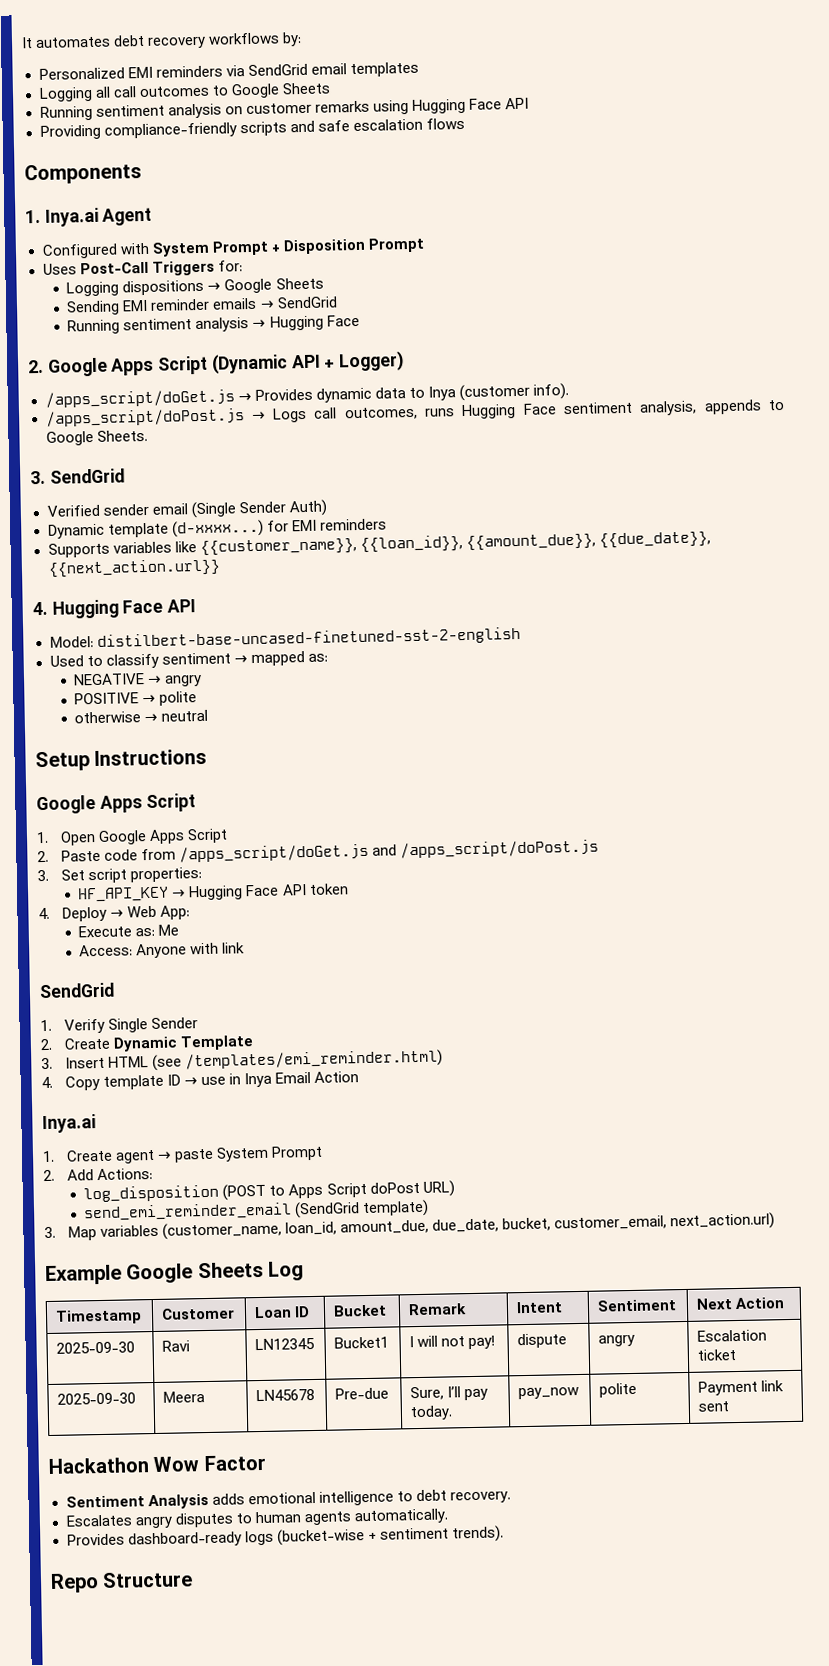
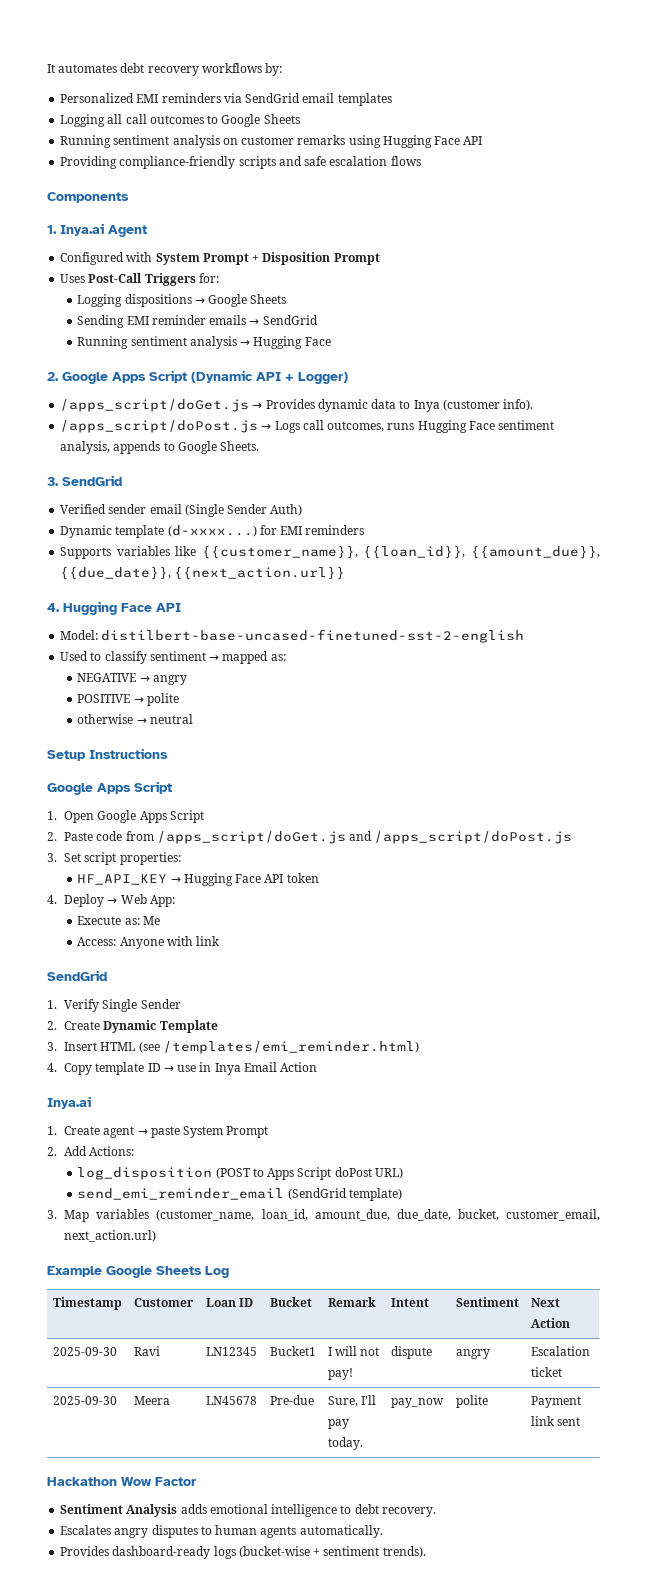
[50,1571,194,1593] // Repo Structure -> (426, 1552) none

